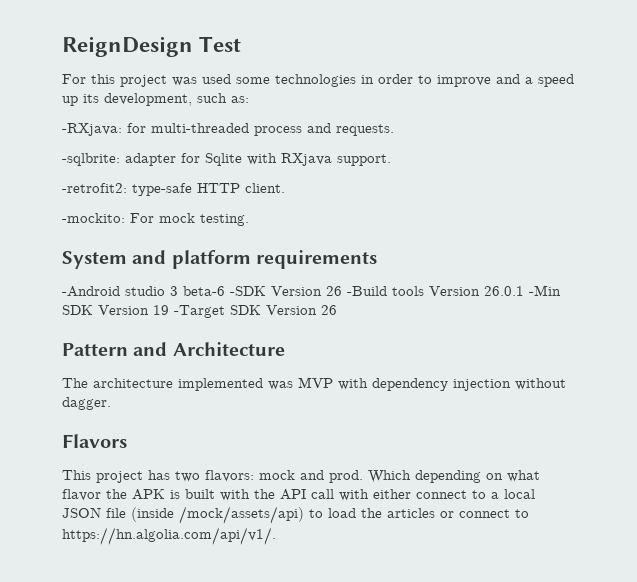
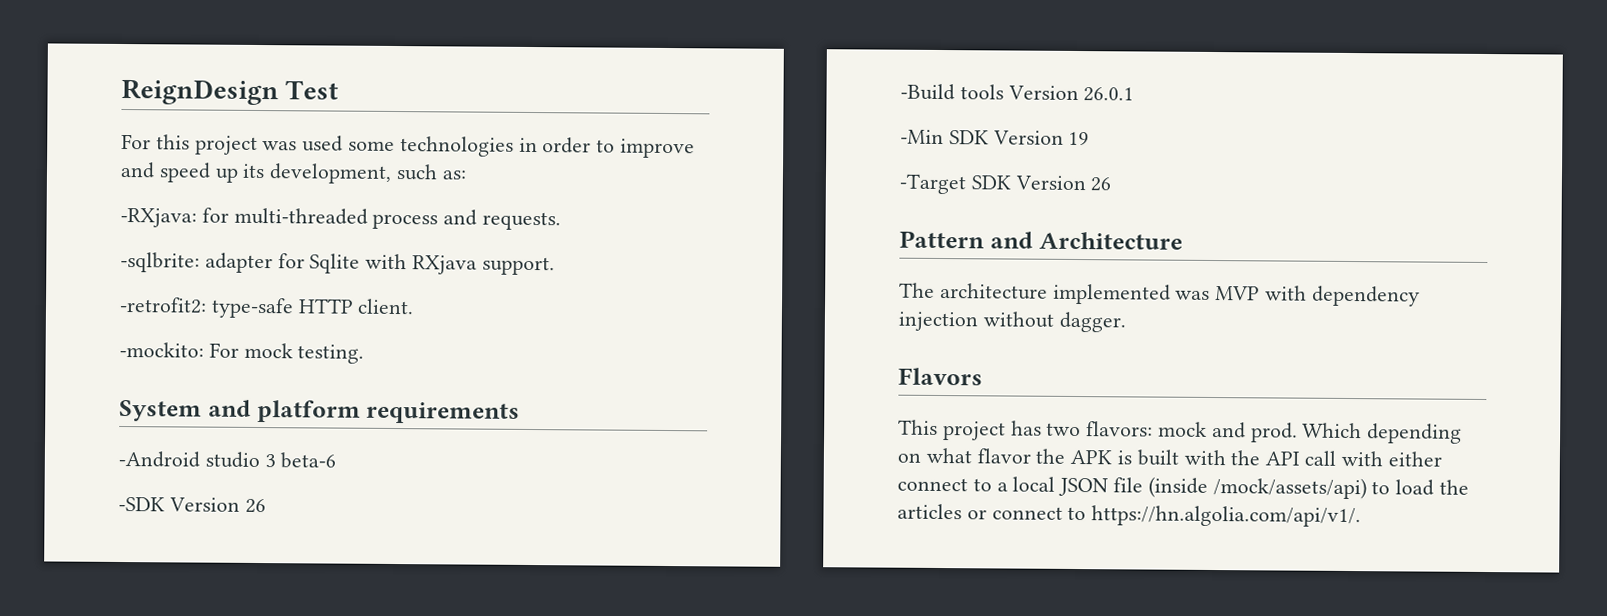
[525,77,533,84] a -> (155, 170) none
(225, 291) none -> (337, 460) //
(342, 291) none -> (266, 506) //
(524, 291) none -> (1135, 94) //
(169, 310) none -> (1090, 138) //

